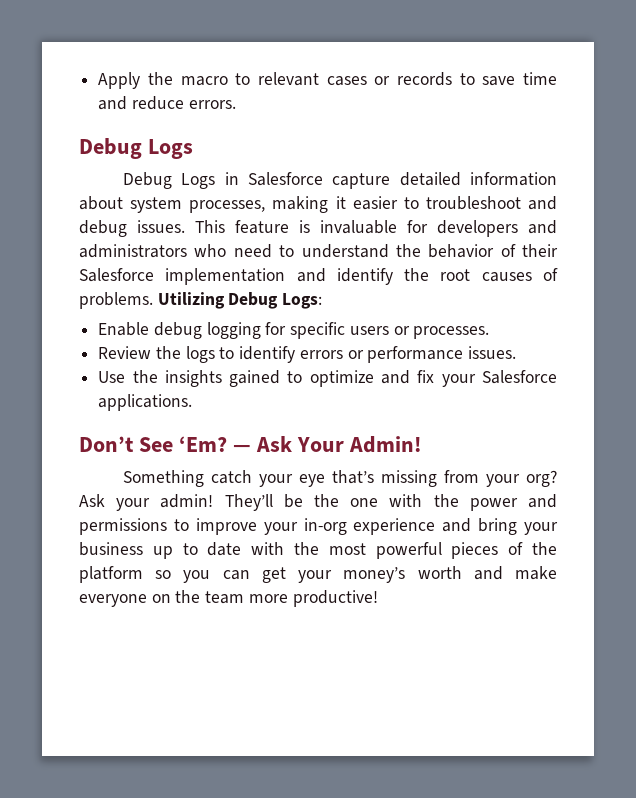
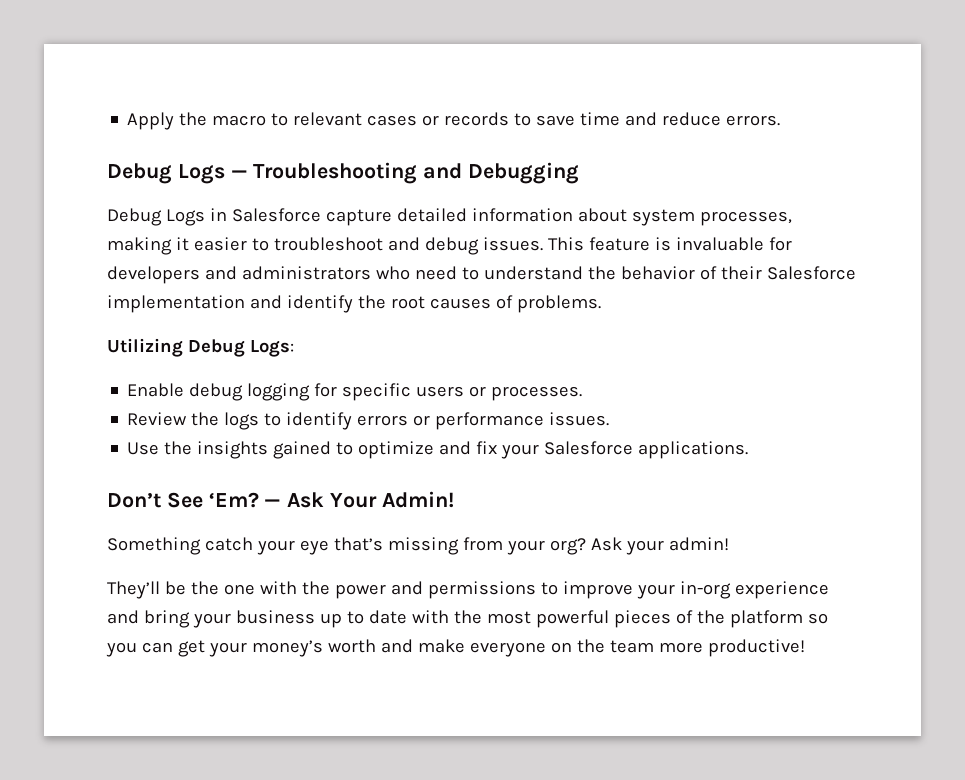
(193, 149) none -> [230,162,580,184] — Troubleshooting and Debugging
(153, 300) none -> (601, 304) //
(214, 501) none -> (729, 544) //

